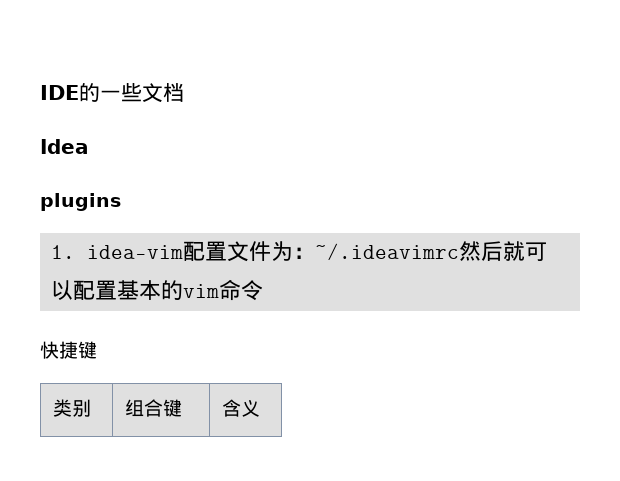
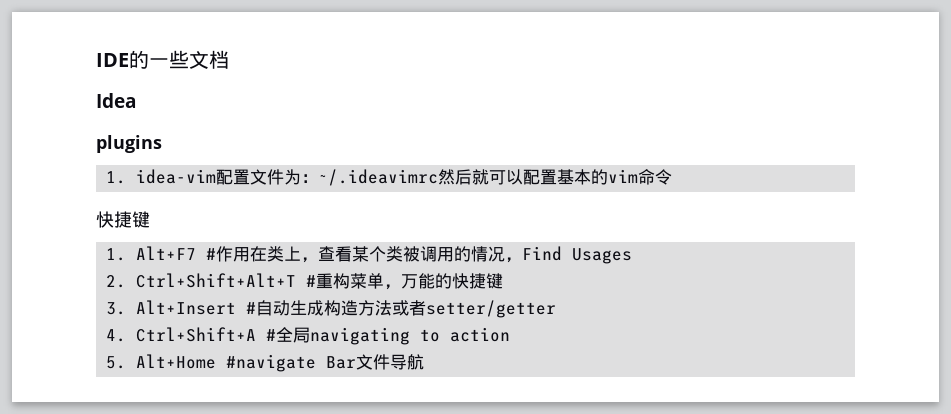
[53,399,92,417] [125,399,183,417] [222,399,261,417] // 类别 | 组合键 | 含义 -> [106,246,633,264] [106,273,504,290] [106,300,557,318] [106,327,511,345] [106,354,425,372] // 1. Alt+F7 #作用在类上，查看某个类被调用的情况，Find Usages // 2. Ctrl+Shift+Alt+T #重构菜单，万能的快捷键 // 3. Alt+Insert #自动生成构造方法或者setter/getter // 4. Ctrl+Shift+A #全局navigating to action // 5. Alt+Home #navigate Bar文件导航

